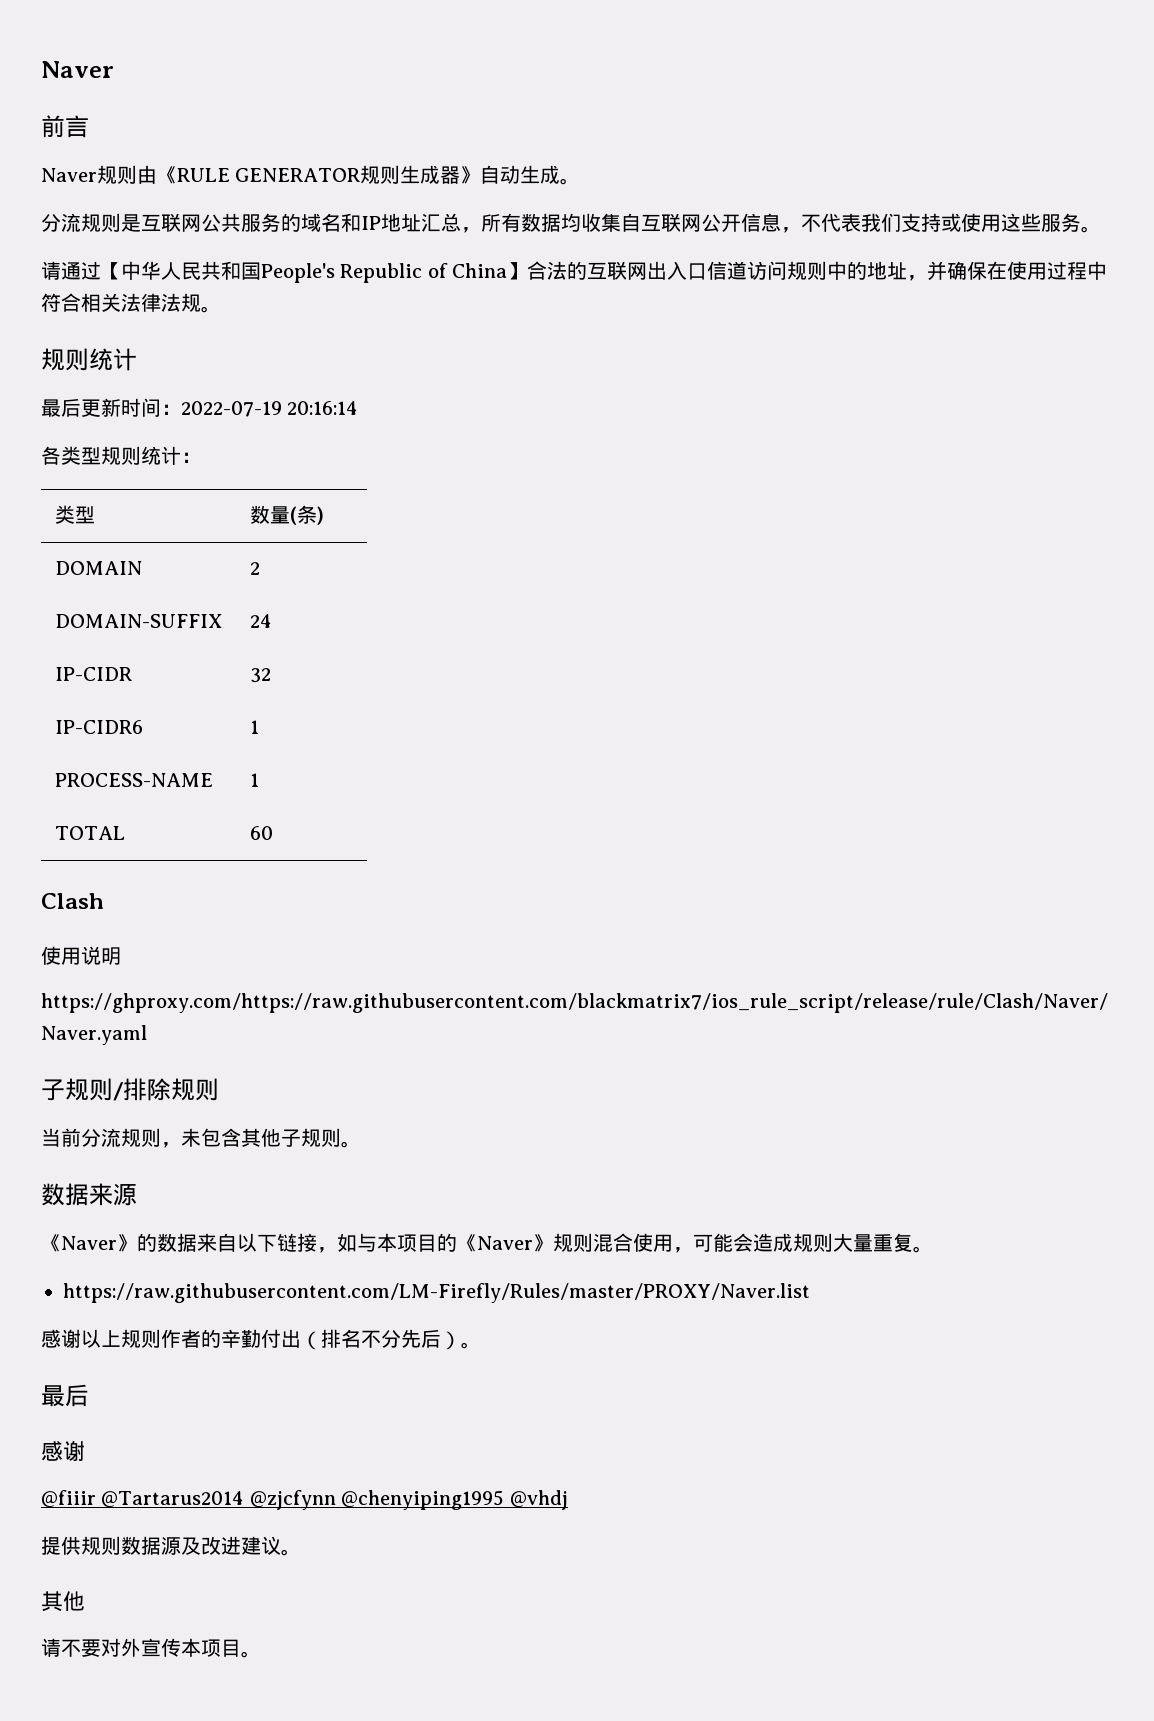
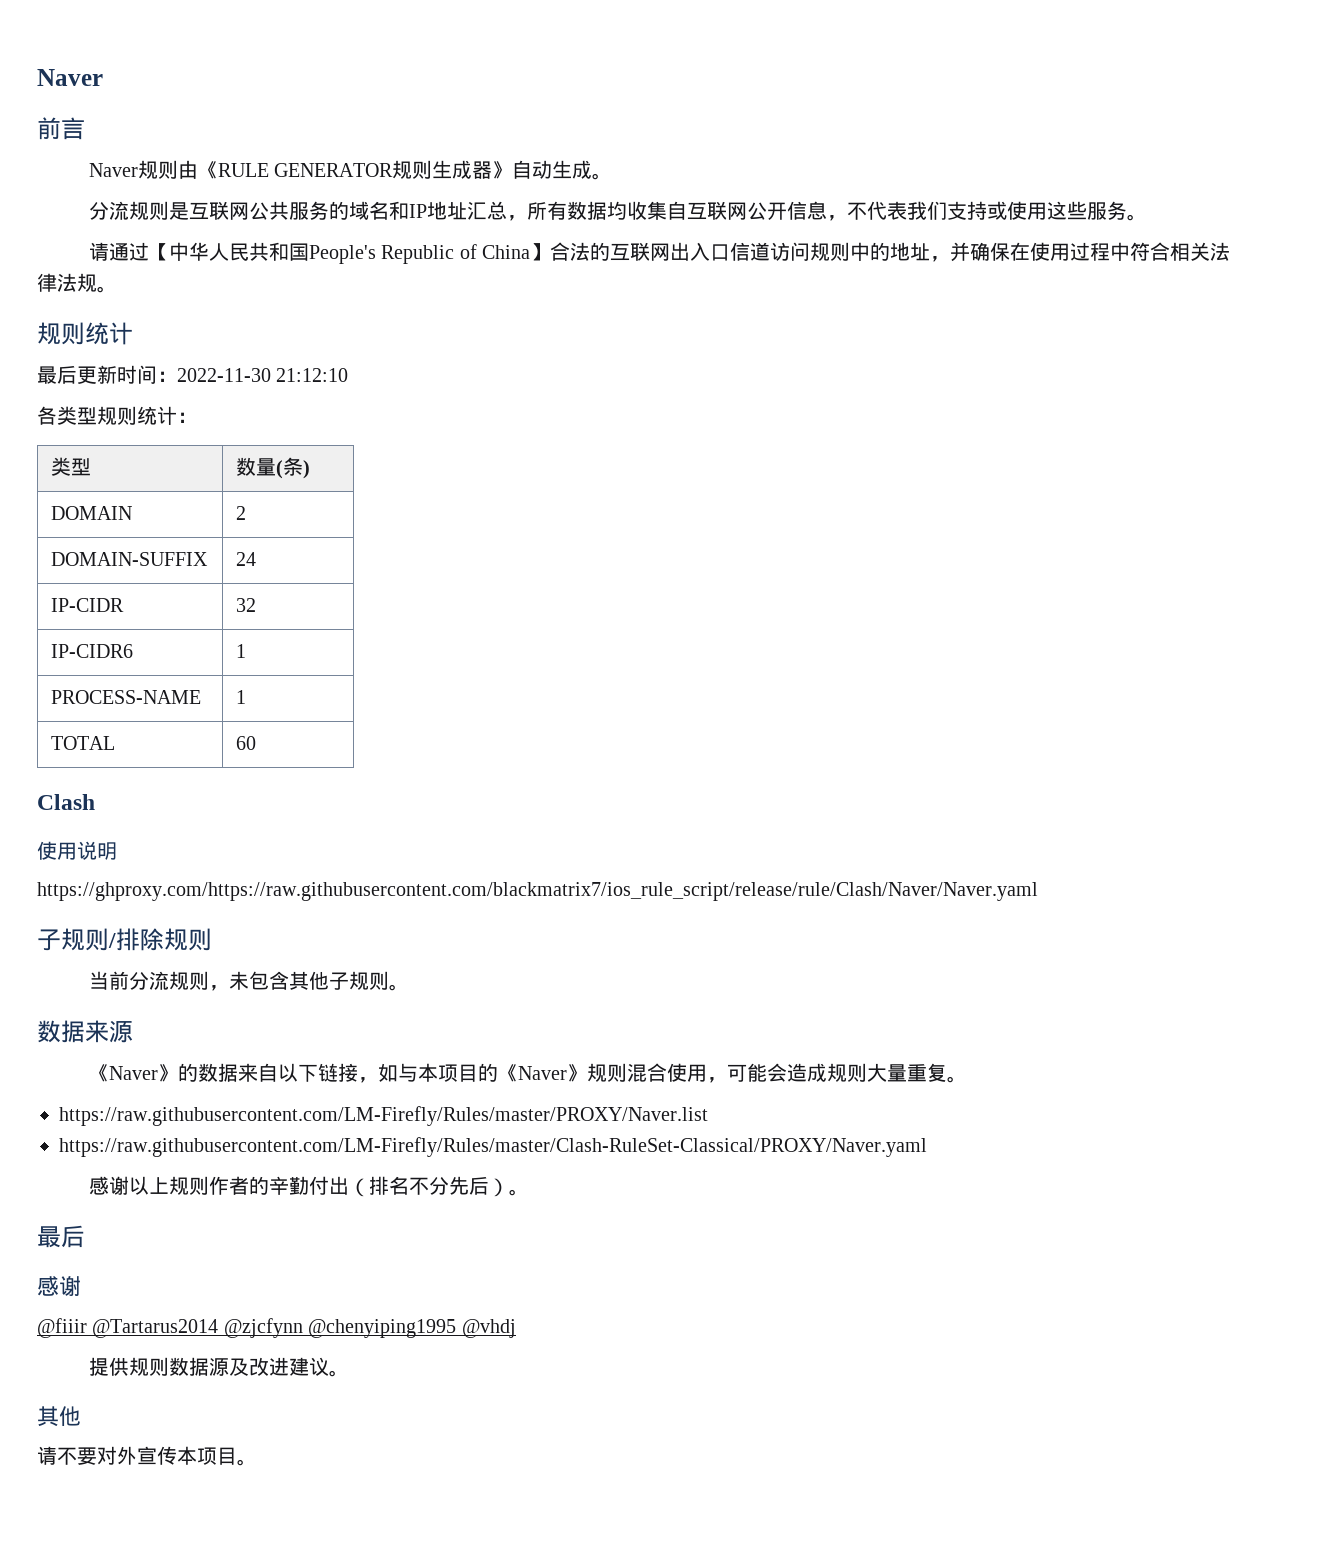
[181,401,359,417] 2022-07-19 20:16:14 -> [177,368,349,382] 2022-11-30 21:12:10
(810, 1293) none -> [59,1137,927,1157] // https://raw.githubusercontent.com/LM-Firefly/Rules/master/Clash-RuleSet-Classical/PROXY/Naver.yaml

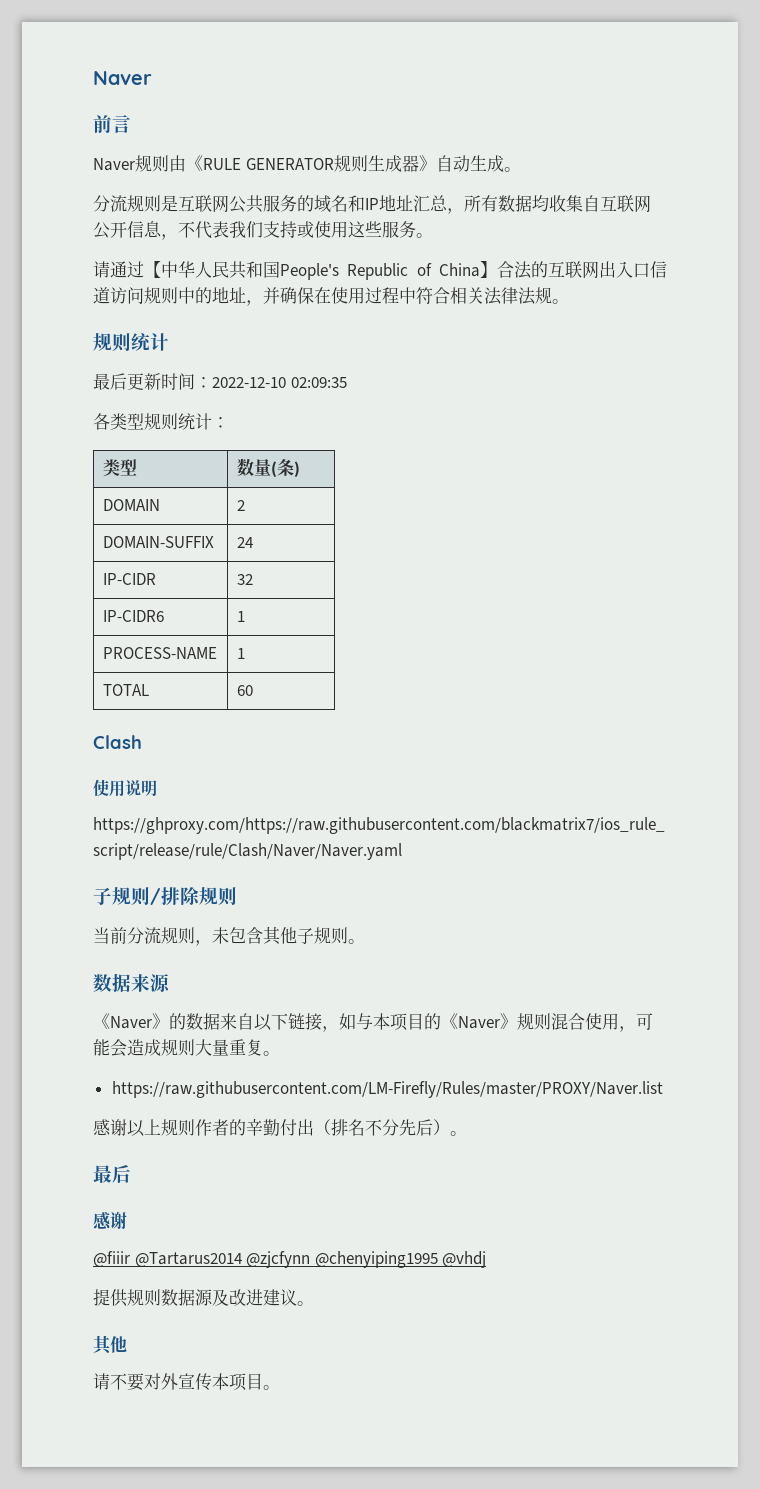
[177,368,349,382] 2022-11-30 21:12:10 -> [212,377,347,388] 2022-12-10 02:09:35
[59,1137,927,1157] // https://raw.githubusercontent.com/LM-Firefly/Rules/master/Clash-RuleSet-Classical/PROXY/Naver.yaml -> (663, 1089) none

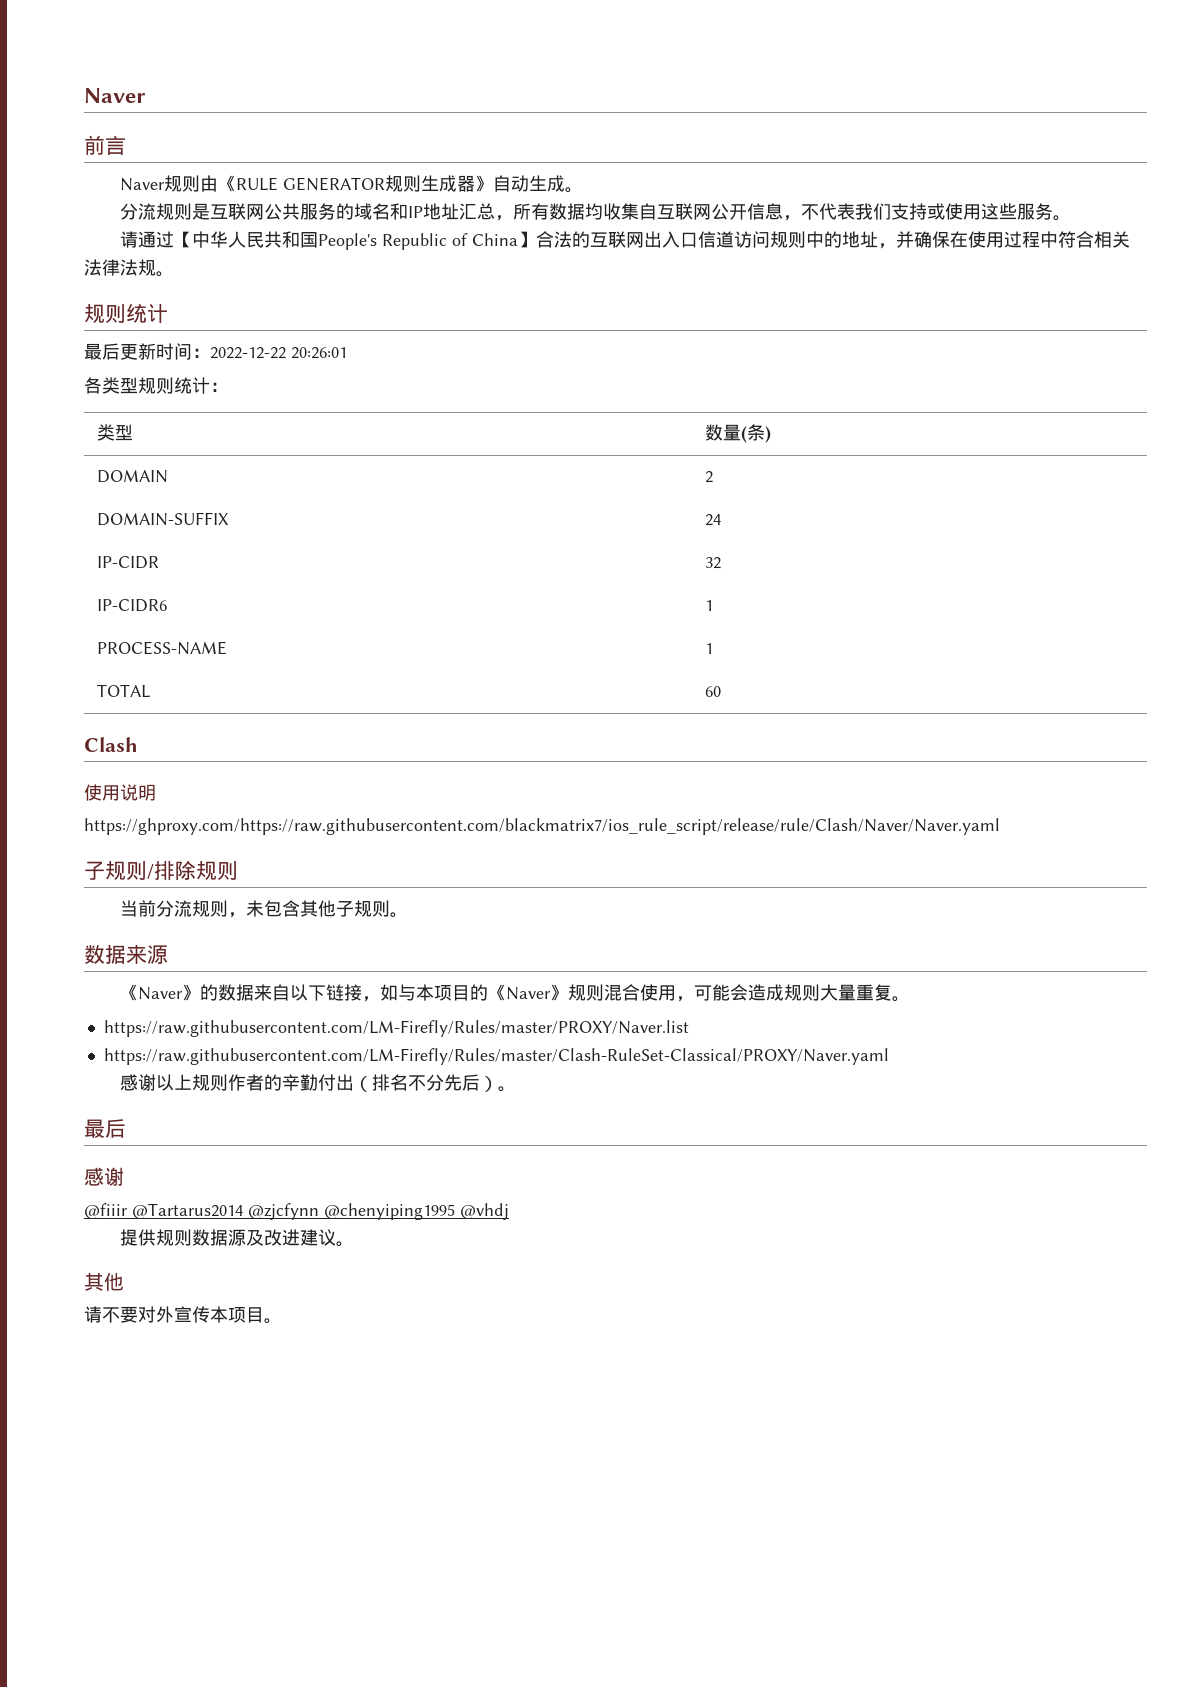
[212,377,347,388] 2022-12-10 02:09:35 -> [210,347,347,359] 2022-12-22 20:26:01
(663, 1089) none -> [103,1048,889,1065] // https://raw.githubusercontent.com/LM-Firefly/Rules/master/Clash-RuleSet-Classical/PROXY/Naver.yaml

